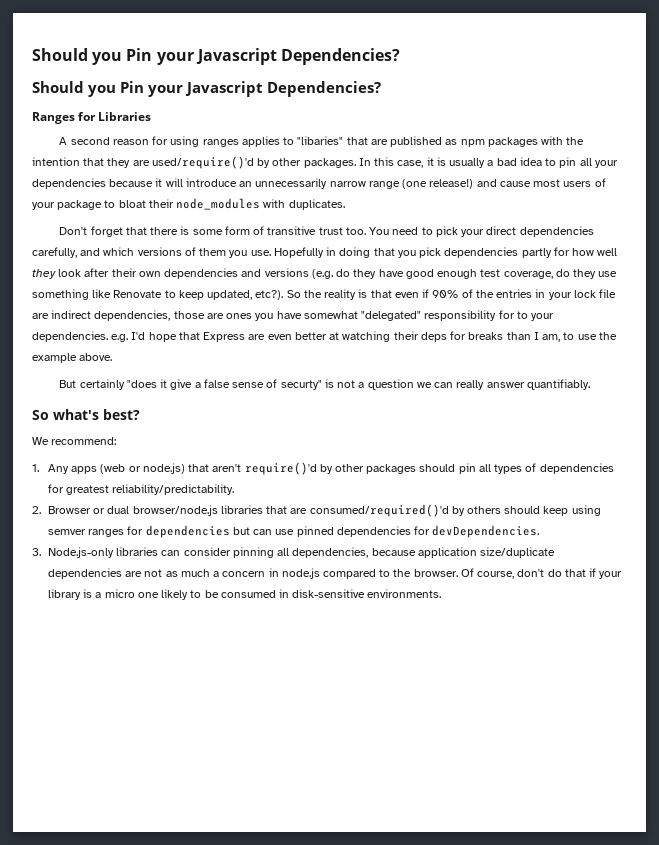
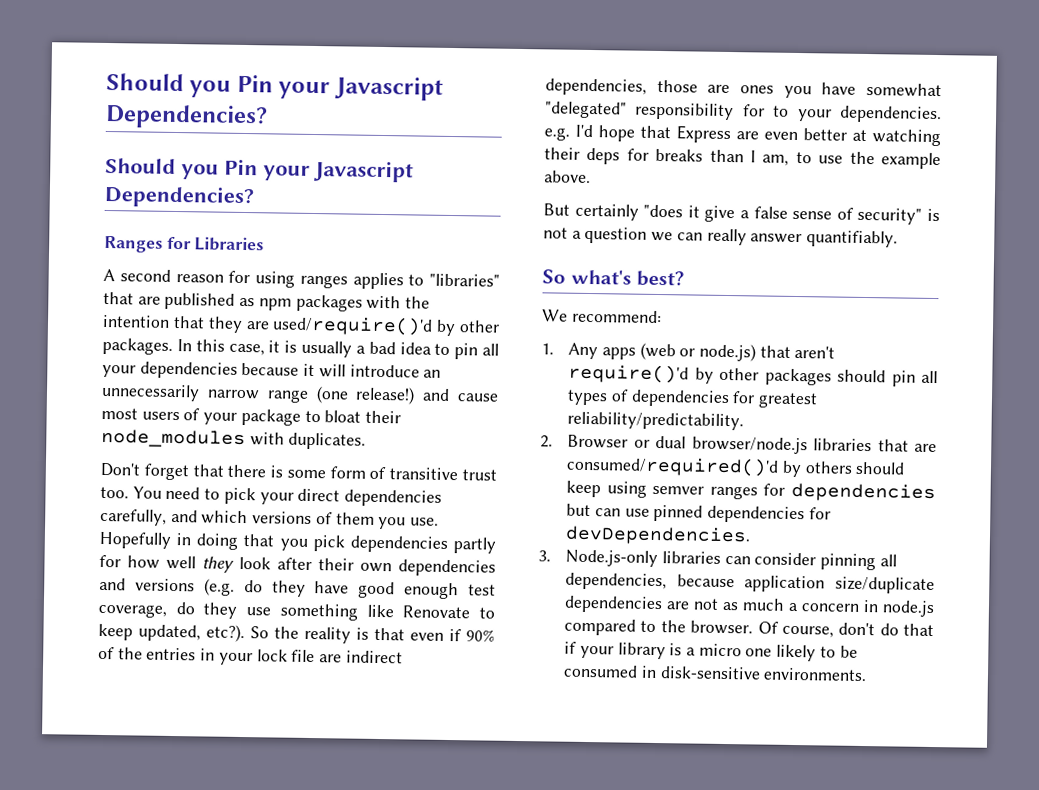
[297,136,344,145] "libaries" -> [429,273,500,287] "libraries"
[280,380,322,390] securty" -> [857,207,923,225] security"

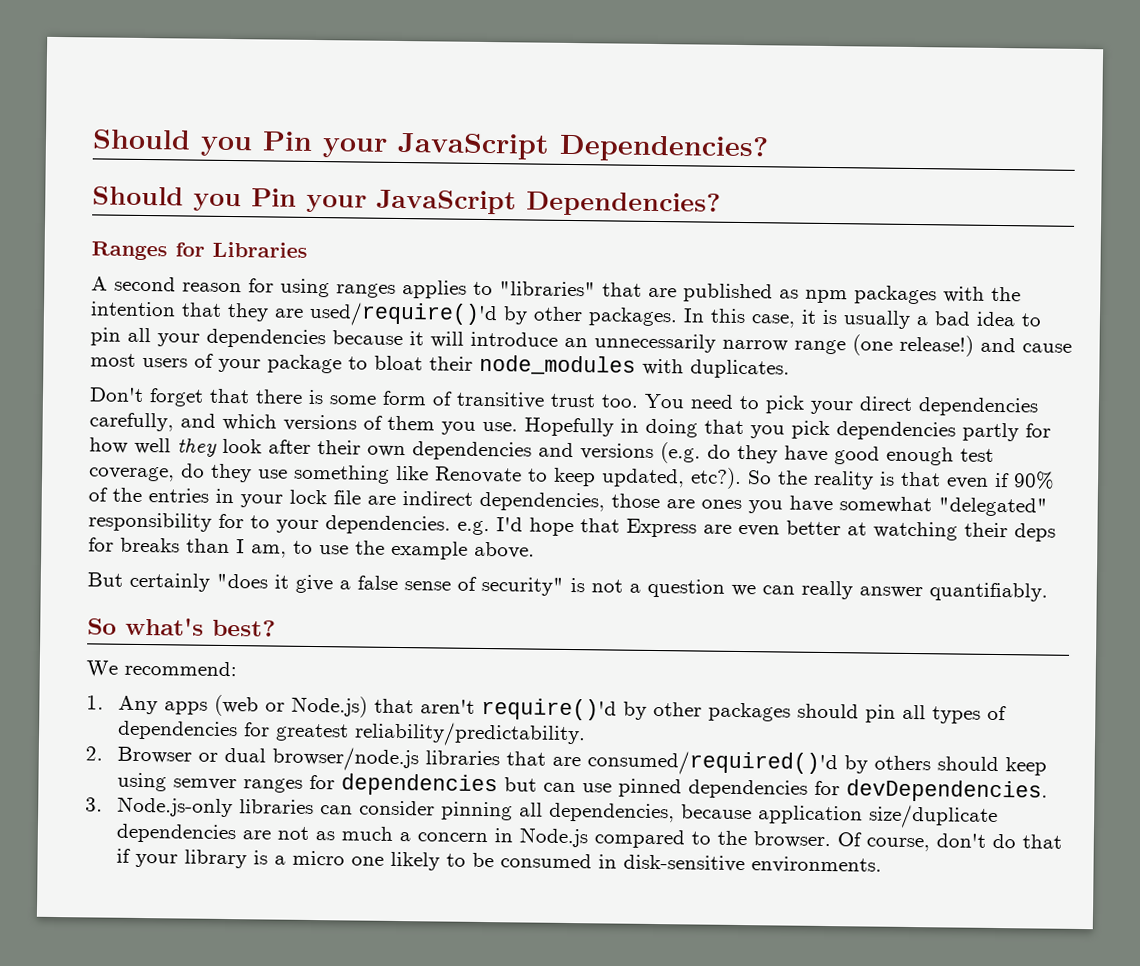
[106,72,444,101] Should you Pin your Javascript -> [92,129,550,160] Should you Pin your JavaScript
[313,159,414,183] Javascript -> [376,189,517,215] JavaScript
[699,343,757,362] node.js) -> [290,695,368,718] Node.js)
[881,600,935,618] node.js -> [518,827,588,848] Node.js

